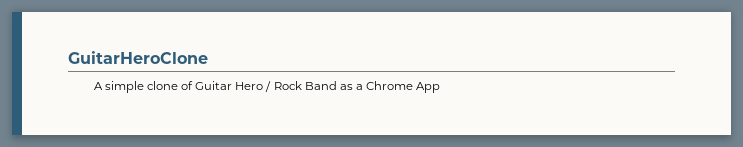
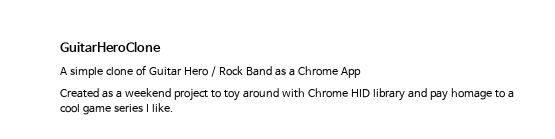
(441, 87) none -> [60,88,514,101] [60,103,173,115] // Created as a weekend project to toy around with Chrome HID library and pay homage to a cool game series I like.

